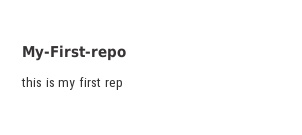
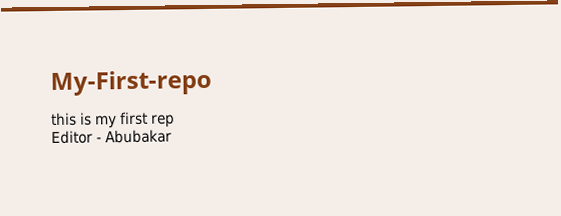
(123, 84) none -> [51,129,172,145] // Editor - Abubakar

